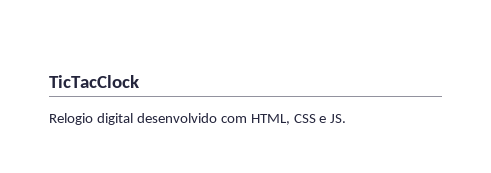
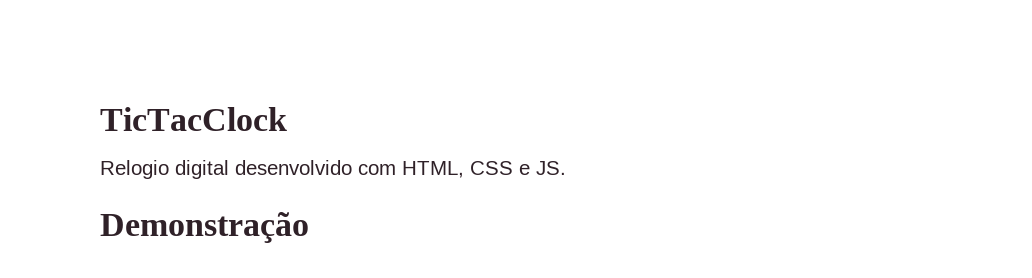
(347, 118) none -> [100,212,309,243] // Demonstração

